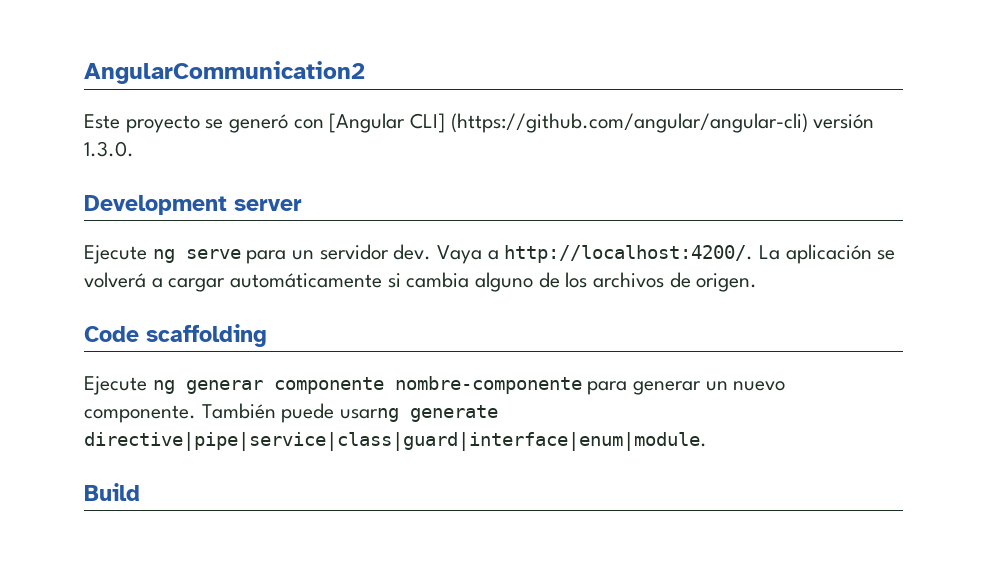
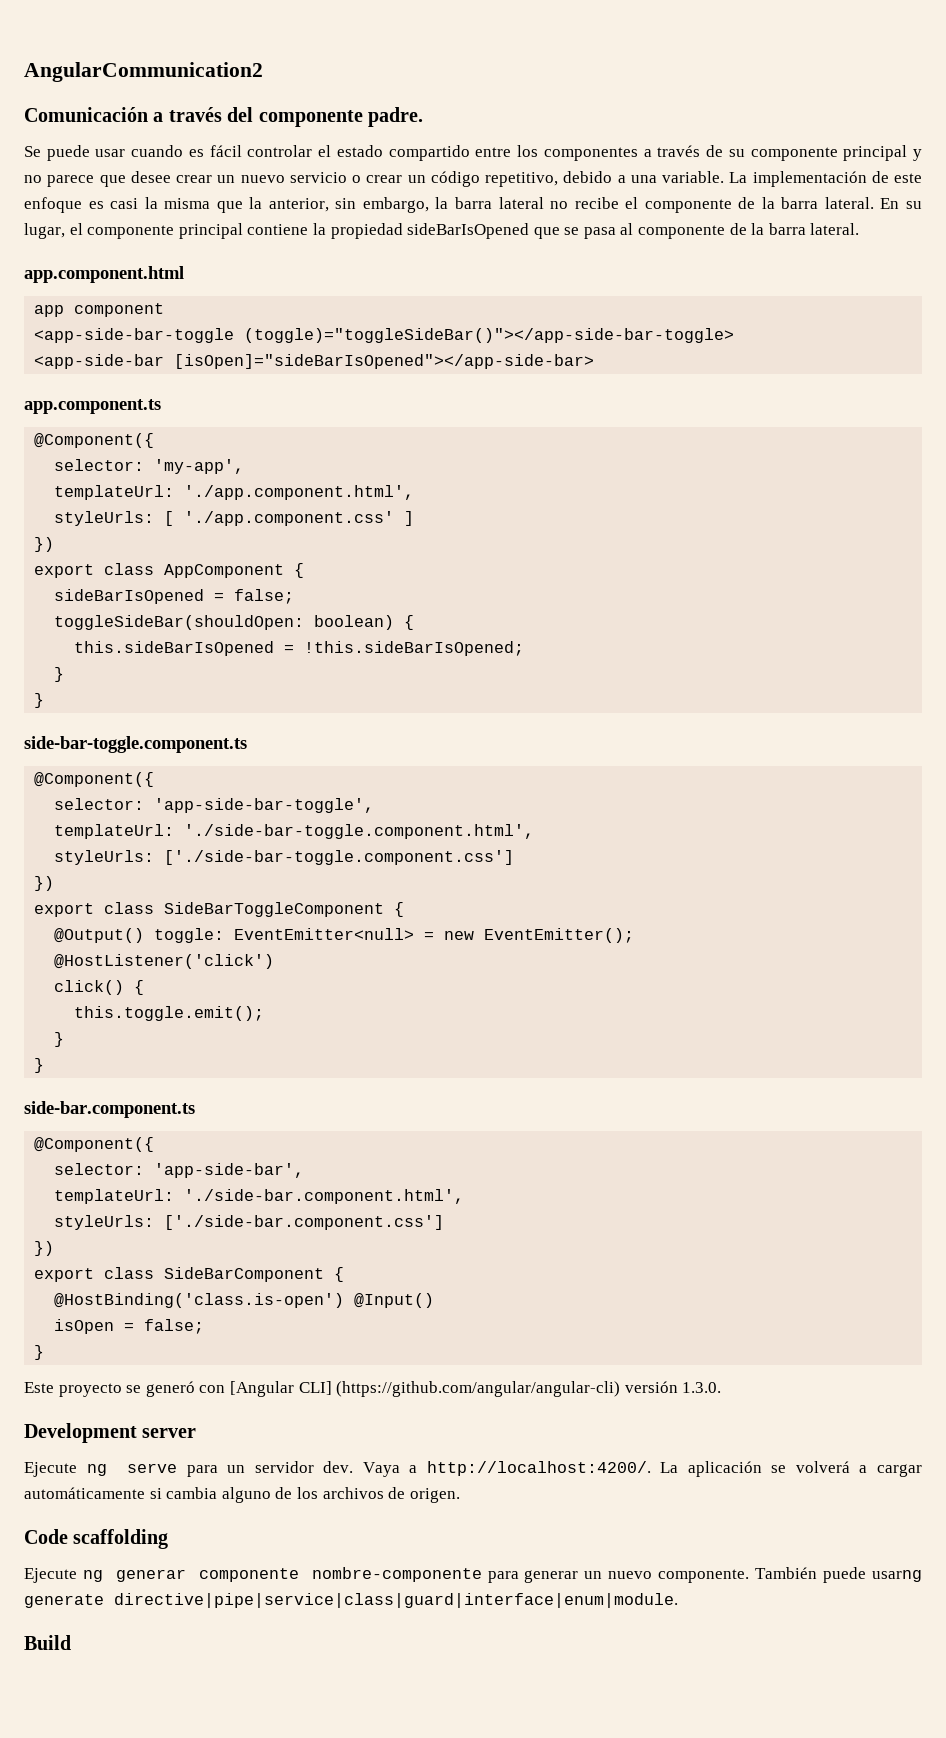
(365, 72) none -> [24,107,423,127] [24,145,922,161] [24,171,922,187] [24,197,922,213] [24,223,860,239] [24,266,184,283] [34,303,165,317] [34,328,735,343] [34,354,595,369] [24,399,161,414] [34,433,155,448] [54,459,245,474] [54,485,415,500] [54,511,415,526] [34,537,55,552] [34,563,305,578] [54,589,295,604] [54,615,415,630] [74,641,525,656] [54,667,65,682] [34,693,45,708] [24,736,247,753] [34,772,155,787] [54,798,375,813] [54,824,535,839] [54,850,515,865] [34,876,55,891] [34,902,405,917] [54,928,635,943] [54,954,275,969] [54,980,145,995] [74,1006,265,1021] [54,1032,65,1047] [34,1058,45,1073] [24,1101,195,1118] [34,1137,155,1152] [54,1163,305,1178] [54,1189,465,1204] [54,1215,445,1230] [34,1241,55,1256] [34,1267,345,1282] [54,1293,435,1308] [54,1319,205,1334] [34,1345,45,1360] // Comunicación a través del componente padre. // Se puede usar cuando es fácil controlar el estado compartido entre los componentes a través de su componente principal y no parece que desee crear un nuevo servicio o crear un código repetitivo, debido a una variable. La implementación de este enfoque es casi la misma que la anterior, sin embargo, la barra lateral no recibe el componente de la barra lateral. En su lugar, el componente principal contiene la propiedad sideBarIsOpened que se pasa al componente de la barra lateral. // app.component.html // app component // <app-side-bar-toggle (toggle)="toggleSideBar()"></app-side-bar-toggle> // <app-side-bar [isOpen]="sideBarIsOpened"></app-side-bar> // app.component.ts // @Component({ // selector: 'my-app', // templateUrl: './app.component.html', // styleUrls: [ './app.component.css' ] // }) // export class AppComponent { // sideBarIsOpened = false; // toggleSideBar(shouldOpen: boolean) { // this.sideBarIsOpened = !this.sideBarIsOpened; // } // } // side-bar-toggle.component.ts // @Component({ // selector: 'app-side-bar-toggle', // templateUrl: './side-bar-toggle.component.html', // styleUrls: ['./side-bar-toggle.component.css'] // }) // export class SideBarToggleComponent { // @Output() toggle: EventEmitter<null> = new EventEmitter(); // @HostListener('click') // click() { // this.toggle.emit(); // } // } // side-bar.component.ts // @Component({ // selector: 'app-side-bar', // templateUrl: './side-bar.component.html', // styleUrls: ['./side-bar.component.css'] // }) // export class SideBarComponent { // @HostBinding('class.is-open') @Input() // isOpen = false; // }

